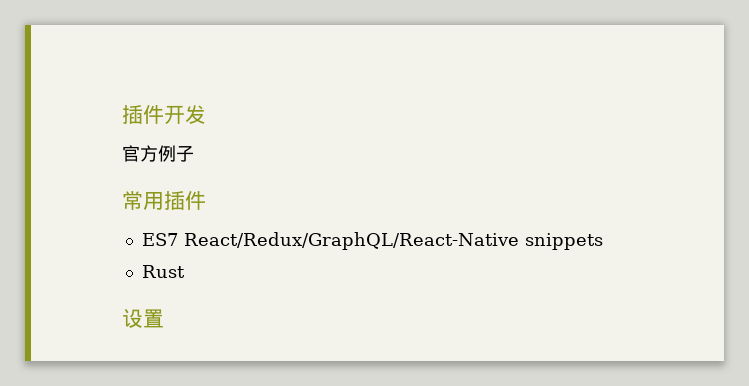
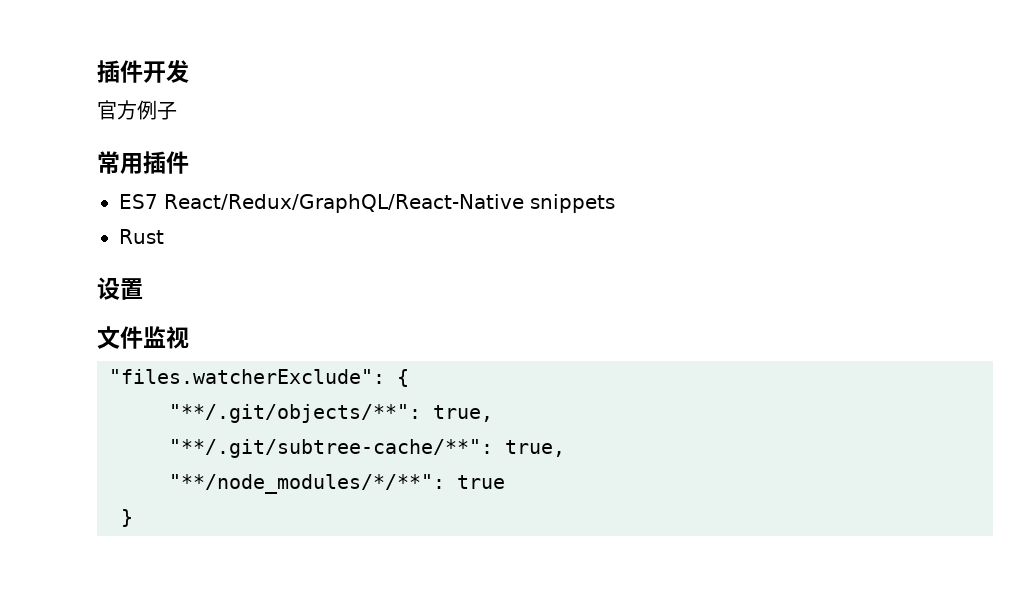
(164, 318) none -> [97,326,189,349] [109,369,409,387] [169,404,493,423] [169,439,565,458] [169,474,505,494] [121,509,133,527] // 文件监视 // "files.watcherExclude": { // "**/.git/objects/**": true, // "**/.git/subtree-cache/**": true, // "**/node_modules/*/**": true // }

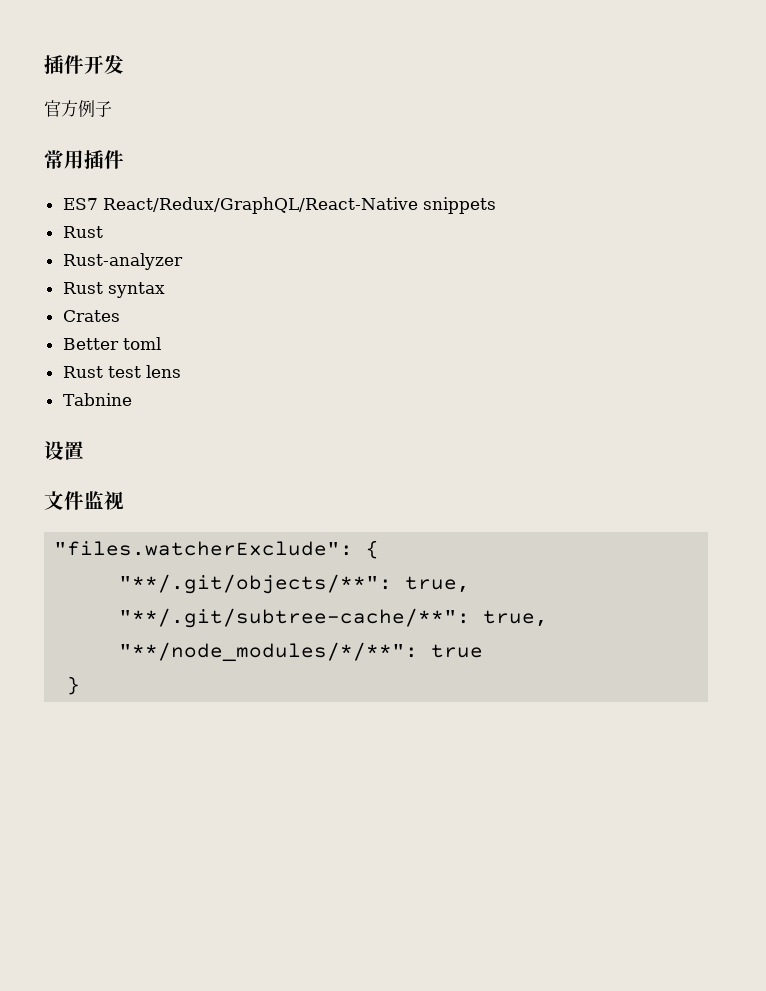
(164, 236) none -> [62,253,183,270] [62,282,165,298] [62,310,120,322] [62,337,161,350] [62,365,181,378] [62,393,132,406] // Rust-analyzer // Rust syntax // Crates // Better toml // Rust test lens // Tabnine

